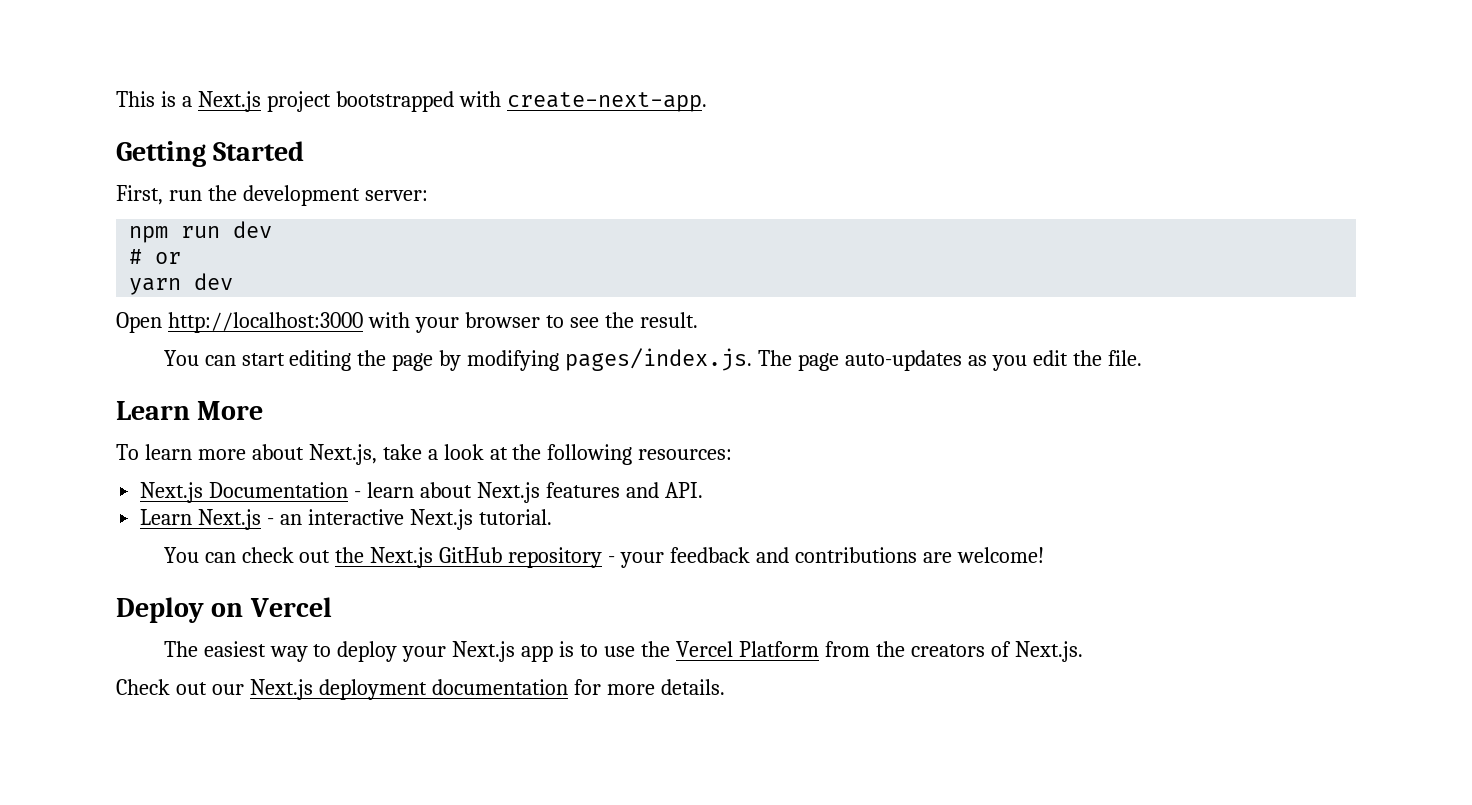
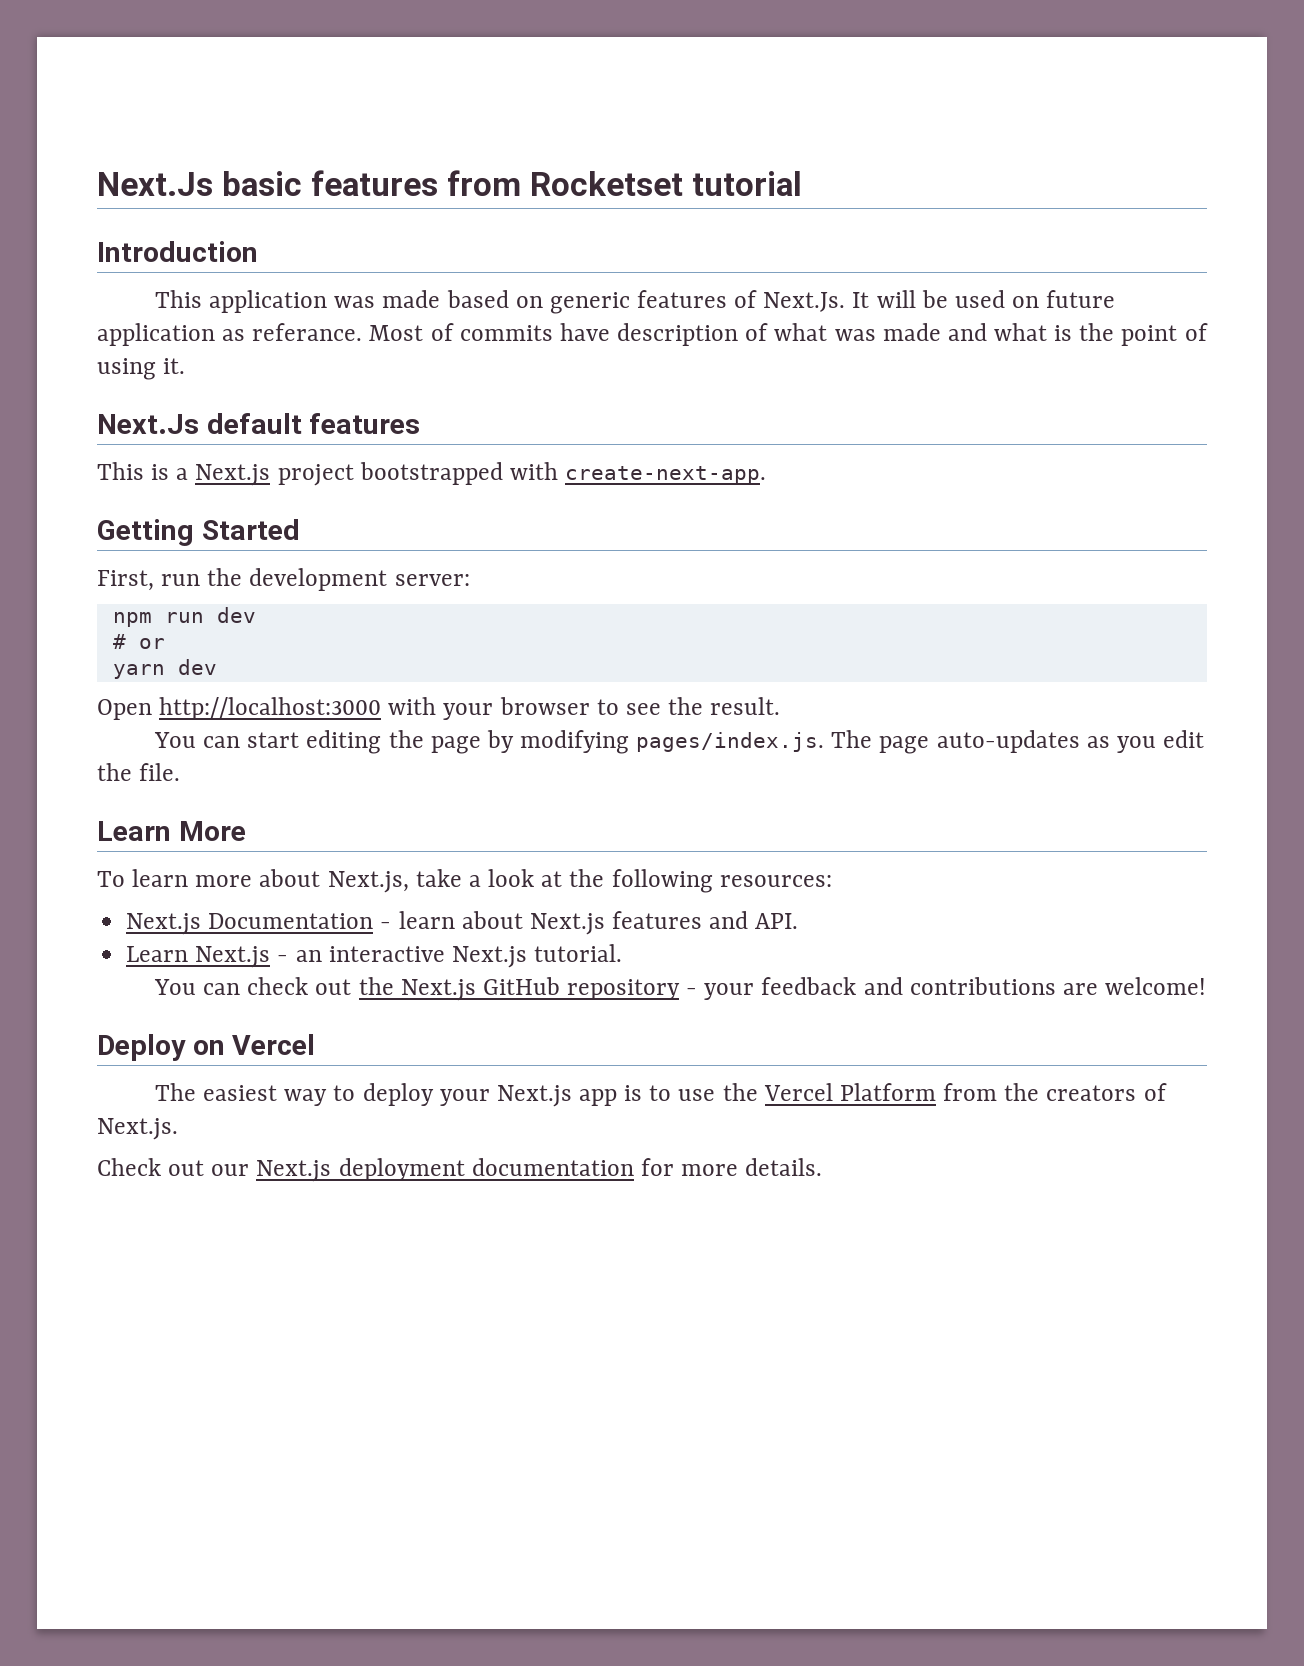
(116, 99) none -> [97,170,802,196] [97,241,258,262] [154,290,1116,314] [97,323,1208,346] [97,358,186,380] [97,413,421,434] Next.Js basic features from Rocketset tutorial // Introduction // This application was made based on generic features of Next.Js. It will be used on future application as referance. Most of commits have description of what was made and what is the point of using it. // Next.Js default features //

